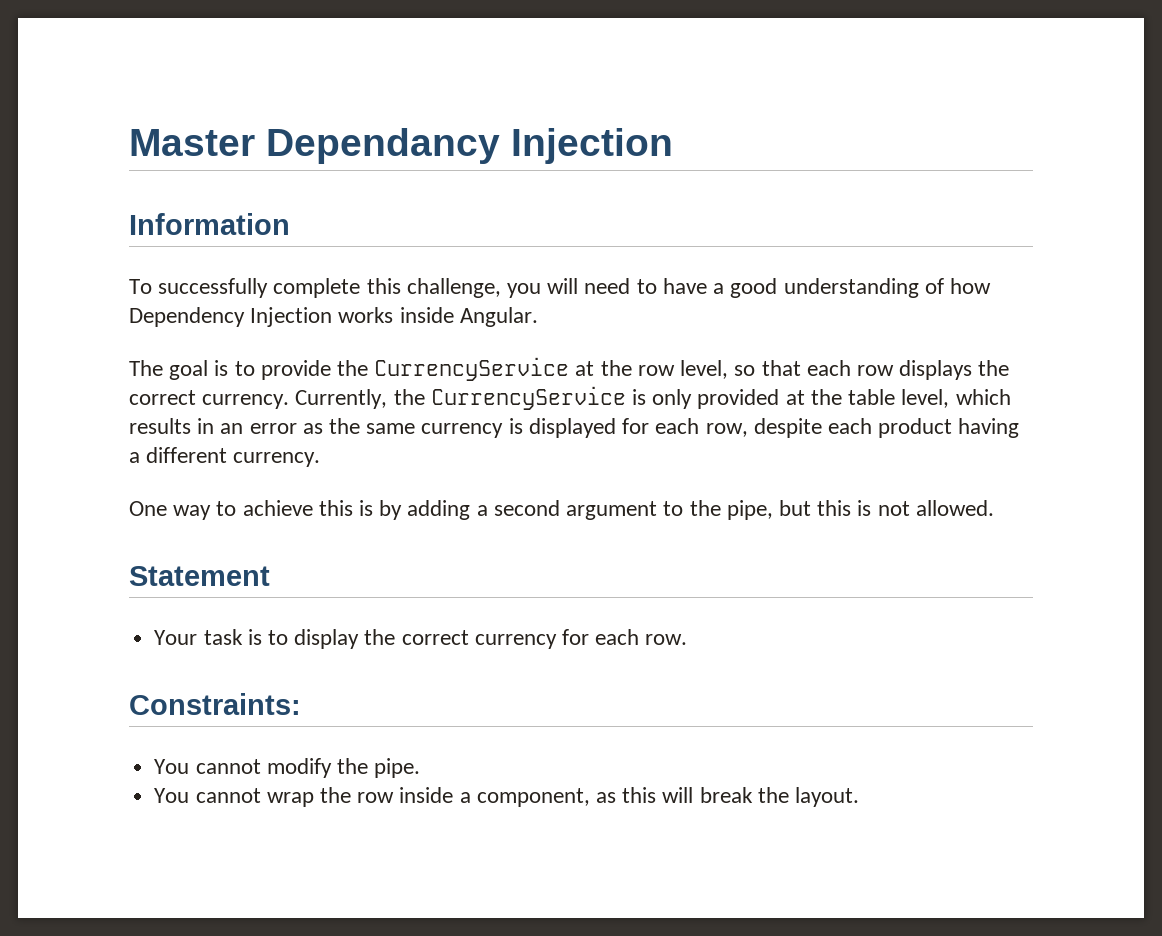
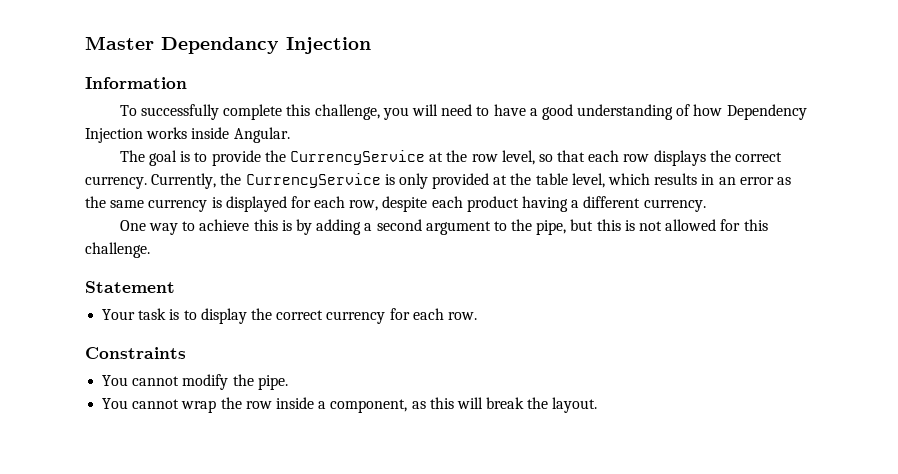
[915,500,994,516] allowed. -> [665,219,768,231] [85,242,150,258] allowed for this challenge.
[129,693,301,715] Constraints: -> [85,347,186,359] Constraints

